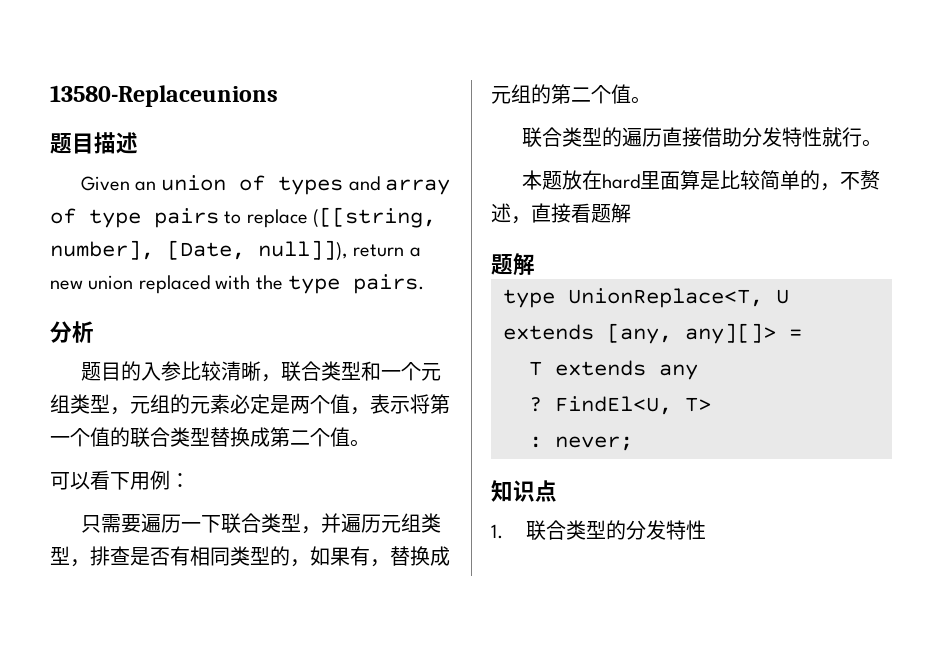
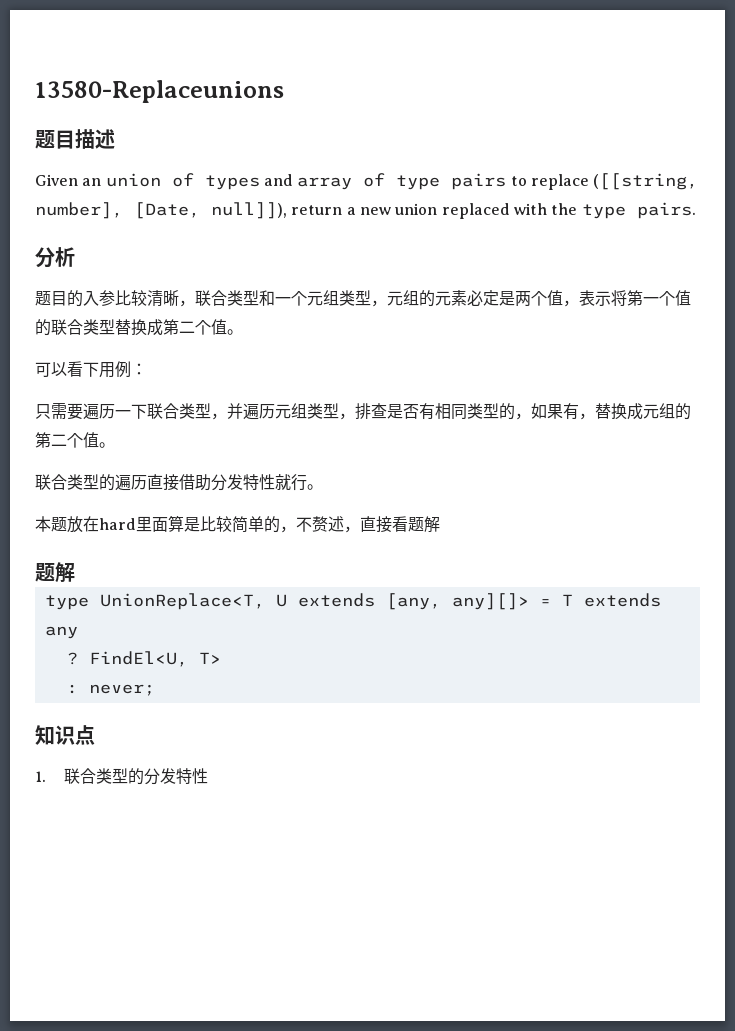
(802, 334) // -> (551, 602) none

